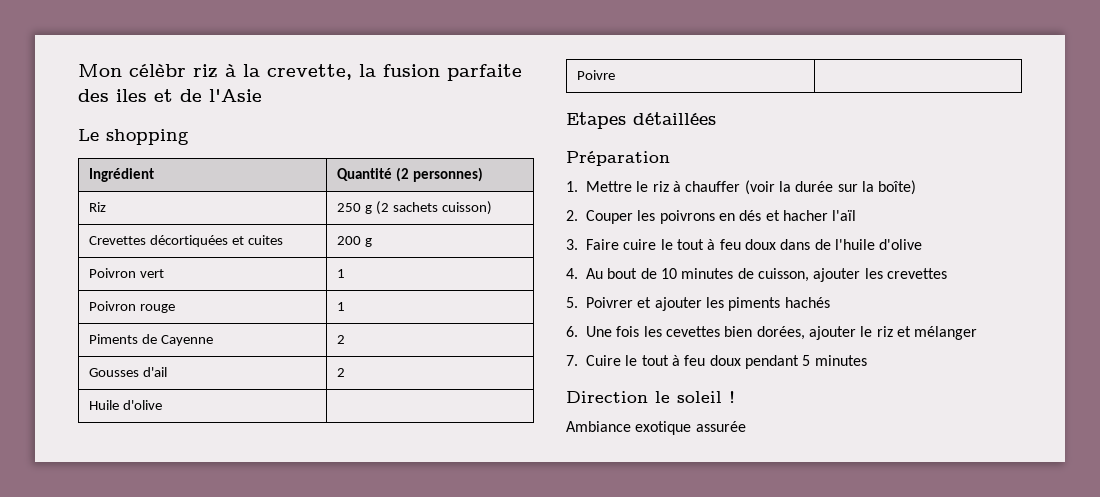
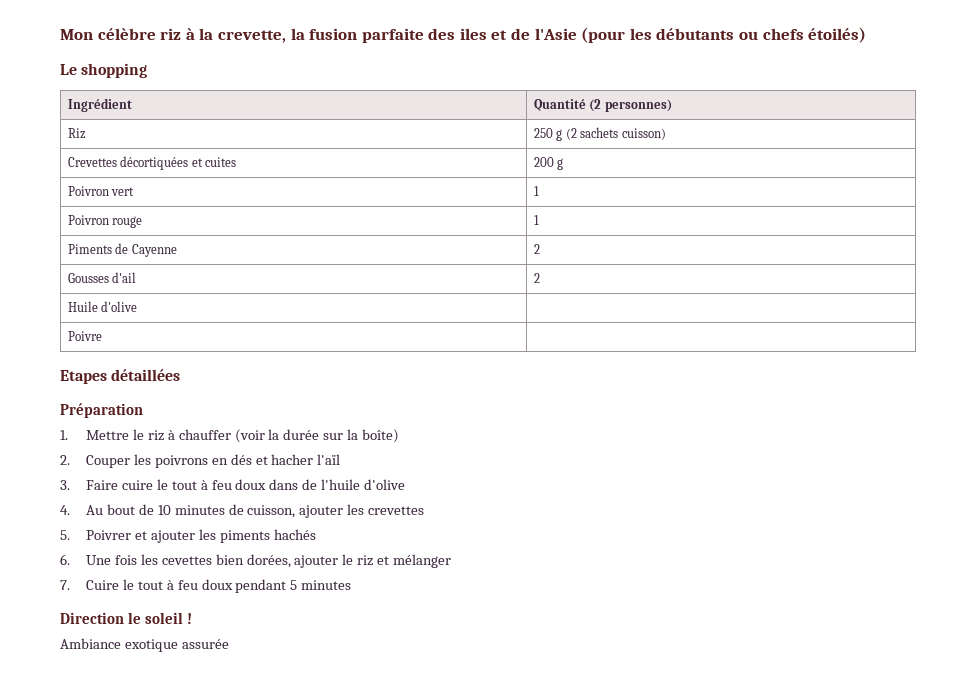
[129,64,186,77] célèbr -> [97,28,156,40] célèbre
(262, 95) none -> [581,27,867,43] (pour les débutants ou chefs étoilés)

